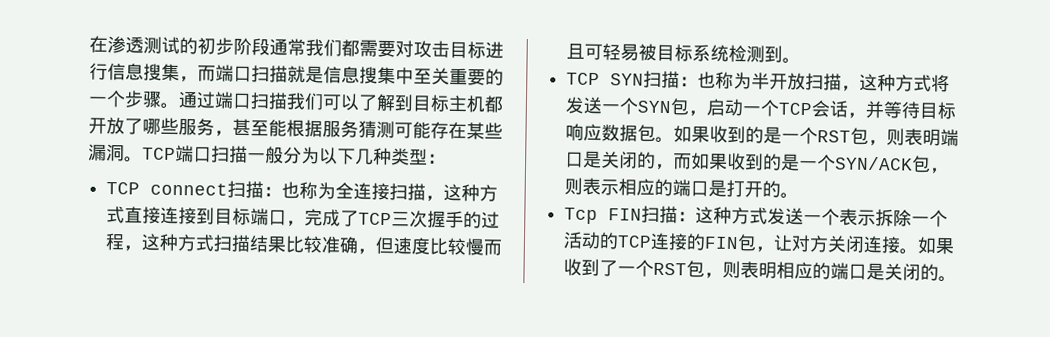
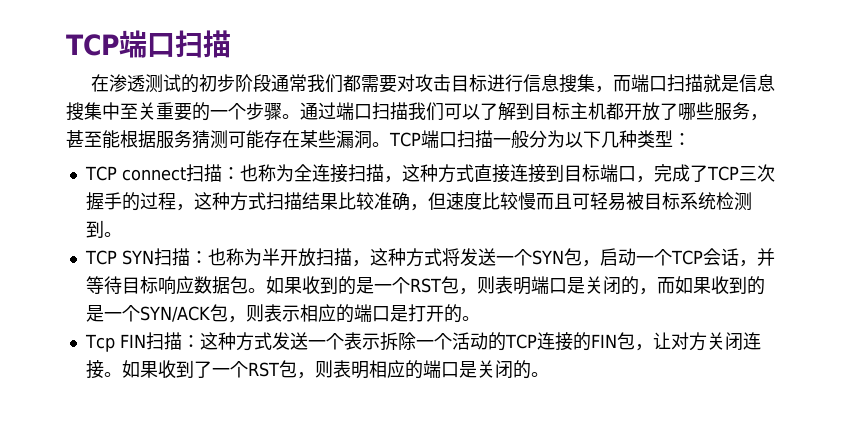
(89, 44) none -> [66,30,231,58] TCP端口扫描 //

